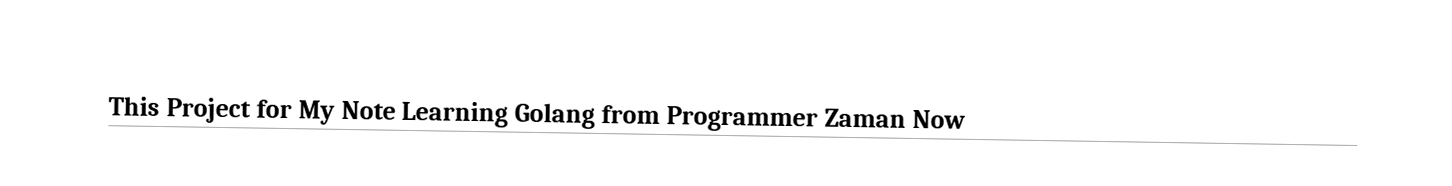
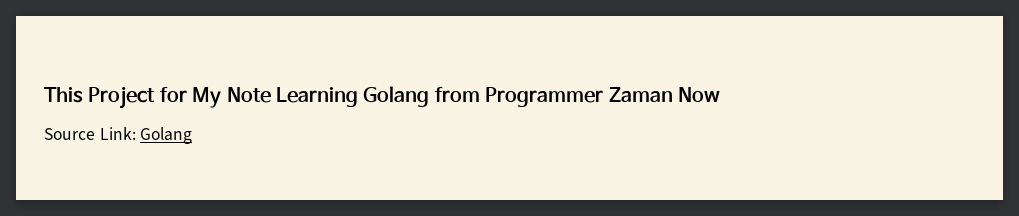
(966, 119) none -> [44,127,193,144] // Source Link: Golang

